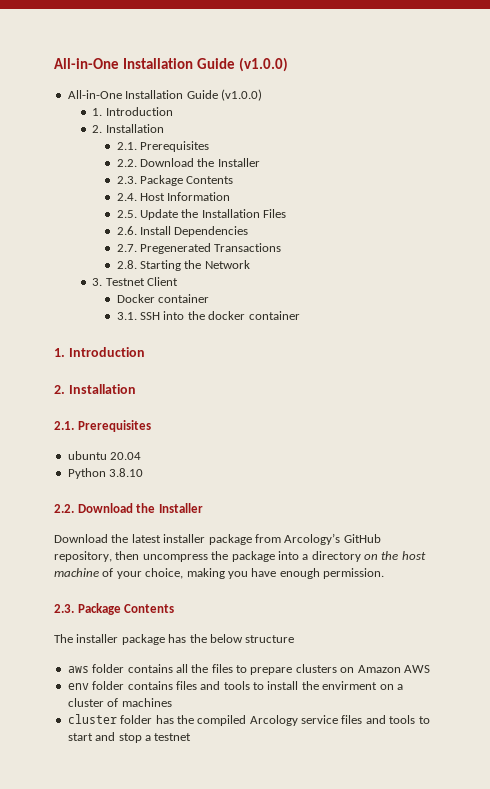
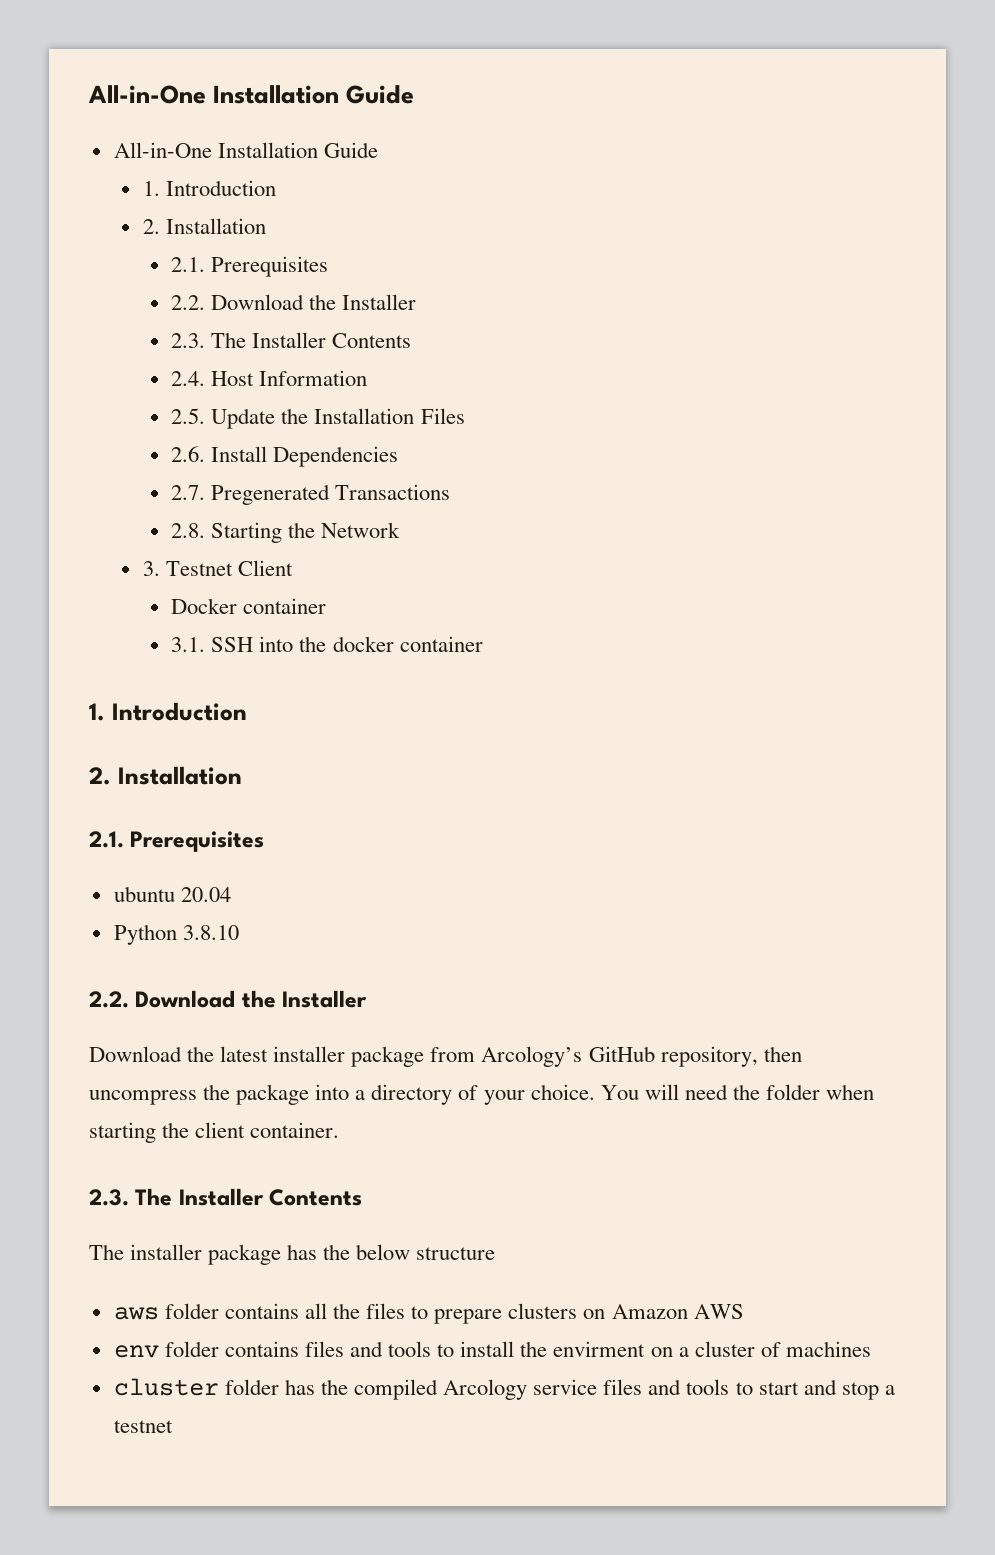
[54,57,288,72] [67,89,262,101] All-in-One Installation Guide (v1.0.0) // All-in-One Installation Guide (v1.0.0) -> [88,85,415,104] [113,142,378,158] All-in-One Installation Guide // All-in-One Installation Guide
[140,175,184,186] Package -> [211,332,327,348] The Installer
[364,551,426,560] [54,568,384,579] [54,603,121,615] on the host machine of your choice, making you have enough permission. // 2.3. Package -> [458,1084,875,1105] [89,1122,340,1143] [89,1188,264,1206] of your choice. You will need the folder when starting the client container. // 2.3. The Installer

